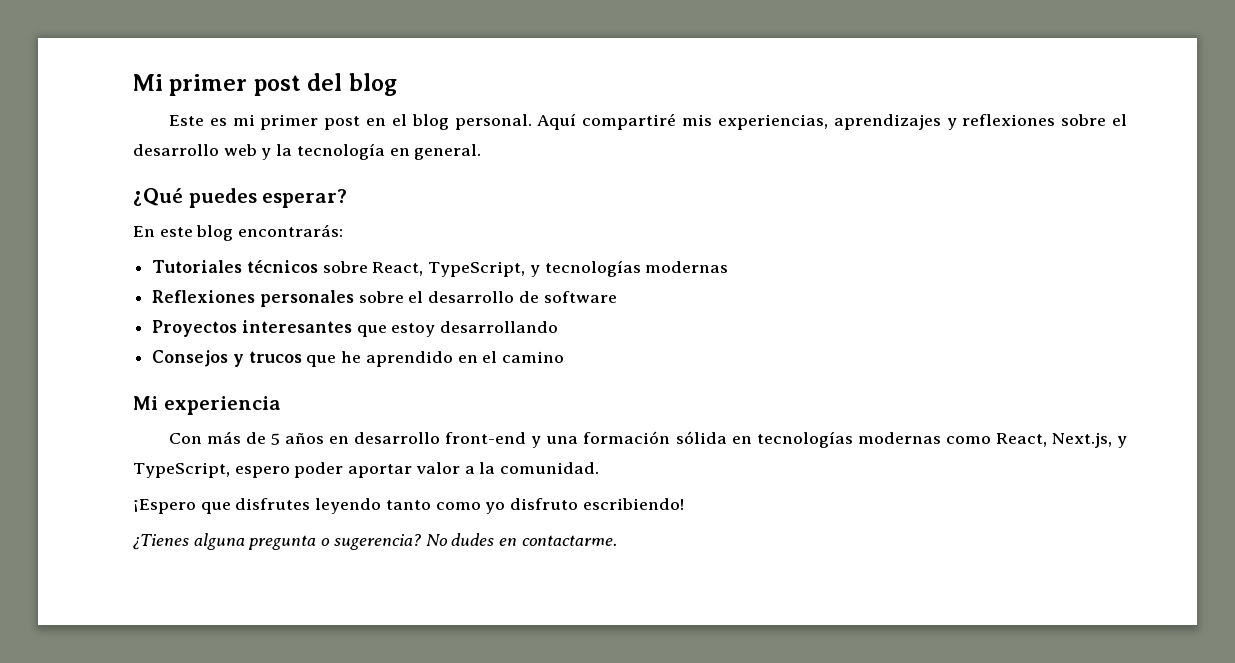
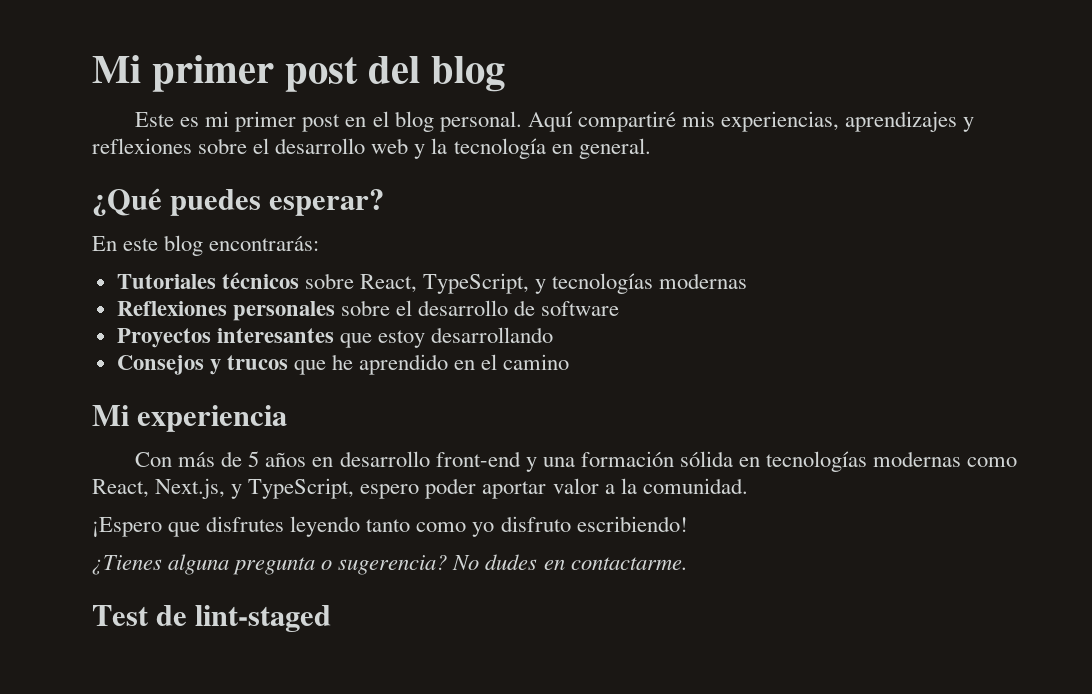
(617, 540) none -> [92,605,332,632] // Test de lint-staged

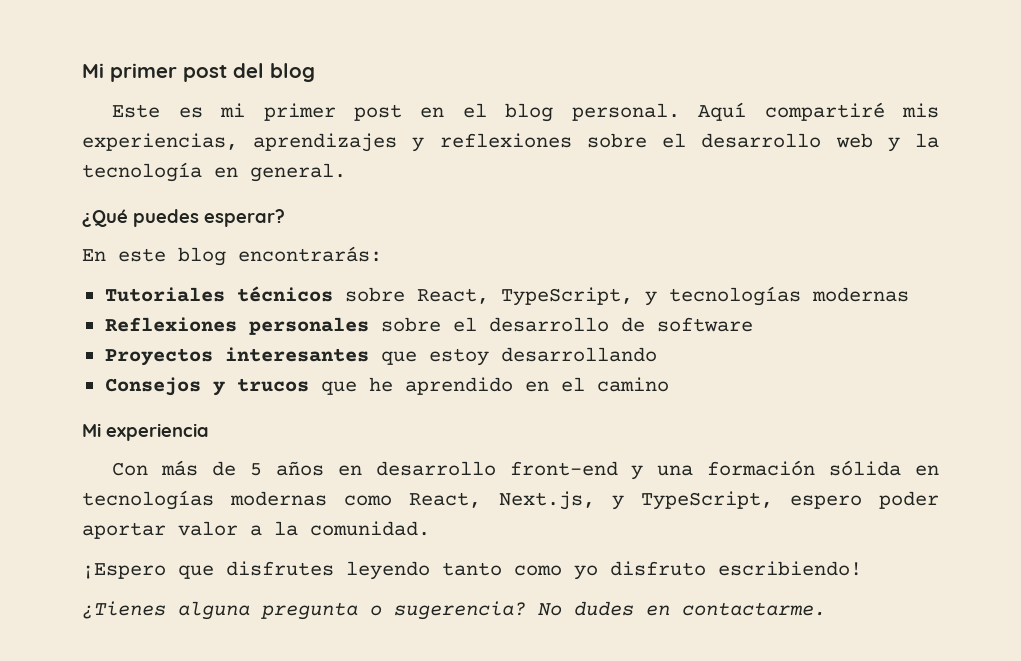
[92,605,332,632] // Test de lint-staged -> (826, 609) none

